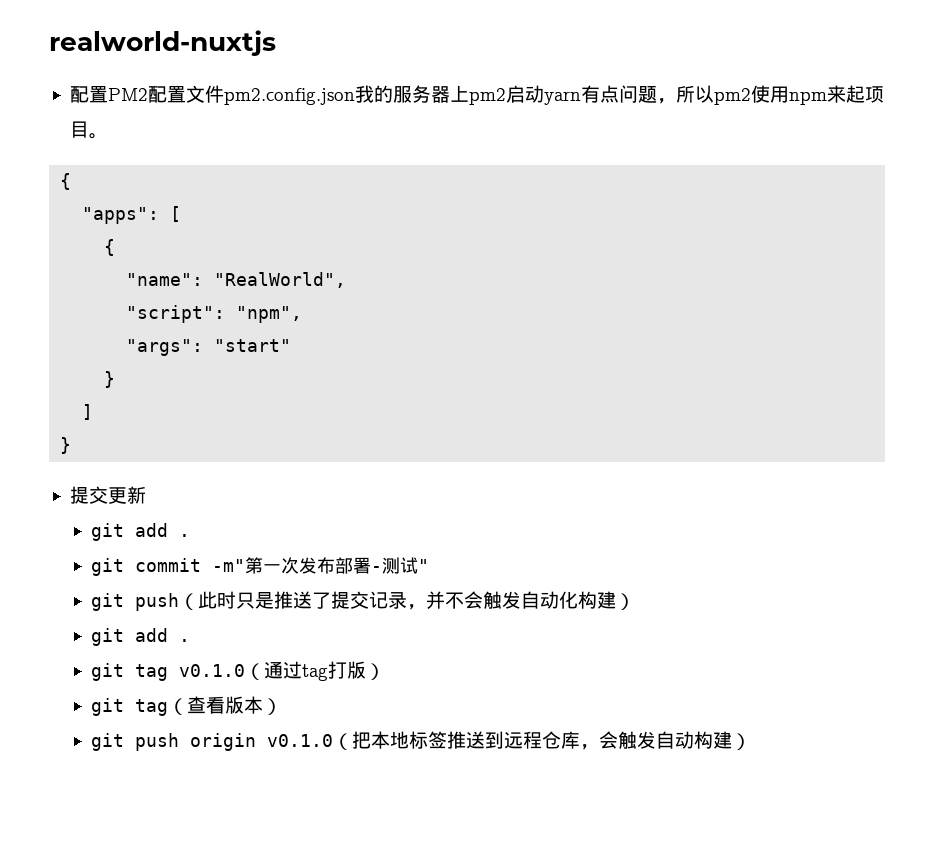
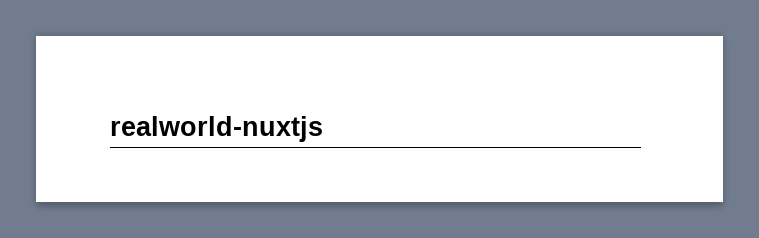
[69,85,884,105] [69,121,108,139] [60,173,72,190] [82,206,182,224] [104,239,116,256] [126,272,347,288] [126,305,303,323] [126,339,292,356] [104,371,116,388] [82,404,94,420] [60,437,72,454] [69,486,146,504] [91,523,191,541] [91,557,430,576] [91,591,636,611] [91,628,191,646] [91,661,386,681] [91,696,283,716] [91,731,752,751] // 配置PM2配置文件pm2.config.json我的服务器上pm2启动yarn有点问题，所以pm2使用npm来起项目。 // { // "apps": [ // { // "name": "RealWorld", // "script": "npm", // "args": "start" // } // ] // } // 提交更新 // git add . // git commit -m"第一次发布部署-测试" // git push（此时只是推送了提交记录，并不会触发自动化构建） // git add . // git tag v0.1.0（通过tag打版） // git tag（查看版本） // git push origin v0.1.0（把本地标签推送到远程仓库，会触发自动构建） -> (323, 129) none

